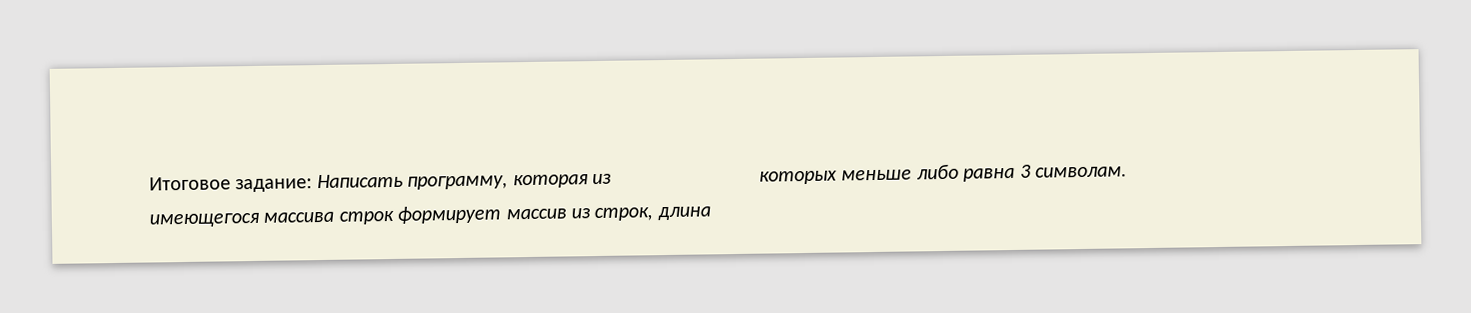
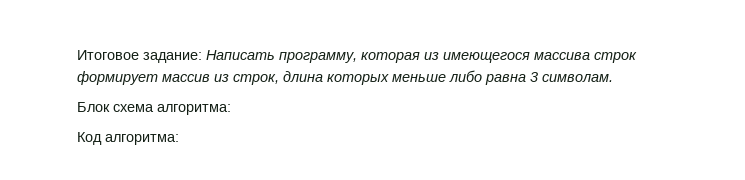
(1127, 172) none -> [77,102,231,115] [77,132,179,145] // Блок схема алгоритма: // Код алгоритма:

